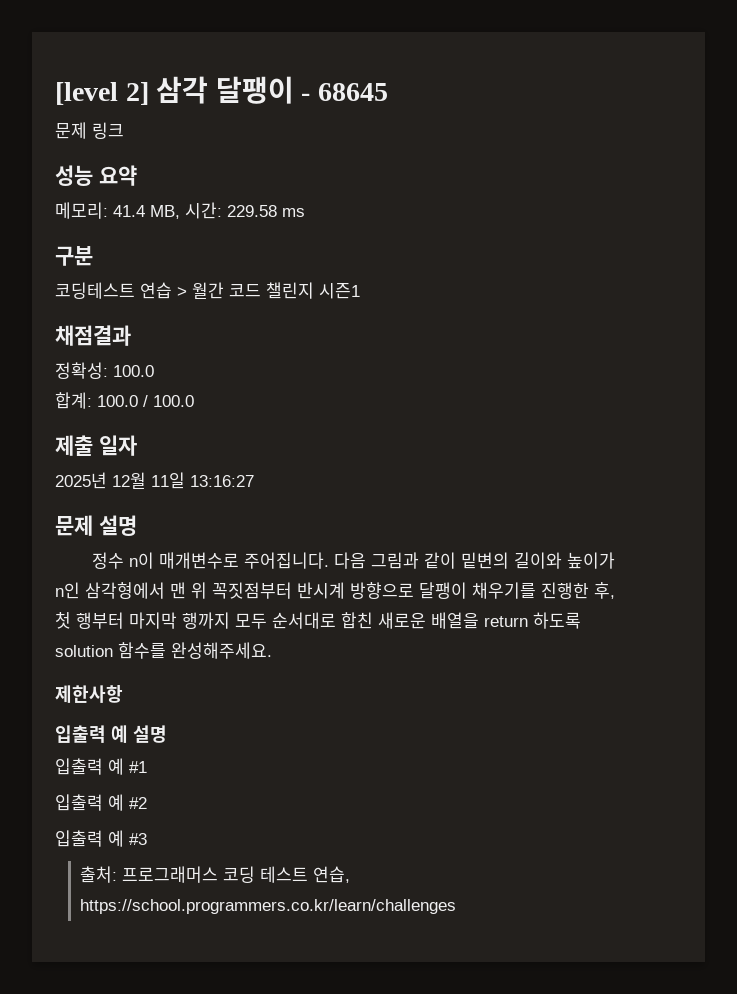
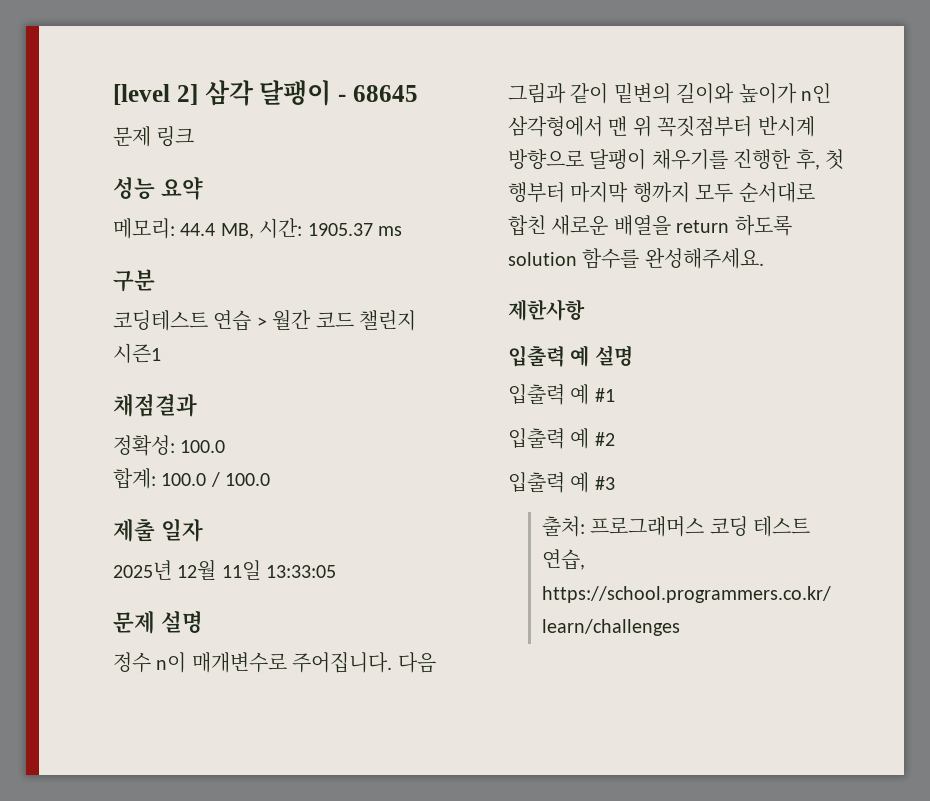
[113,205,145,217] 41.4 -> [180,223,216,236] 44.4
[227,205,277,217] 229.58 -> [307,223,373,236] 1905.37
[190,475,254,487] 13:16:27 -> [266,565,337,578] 13:33:05

